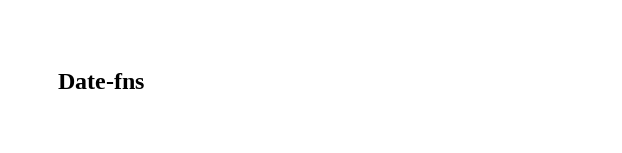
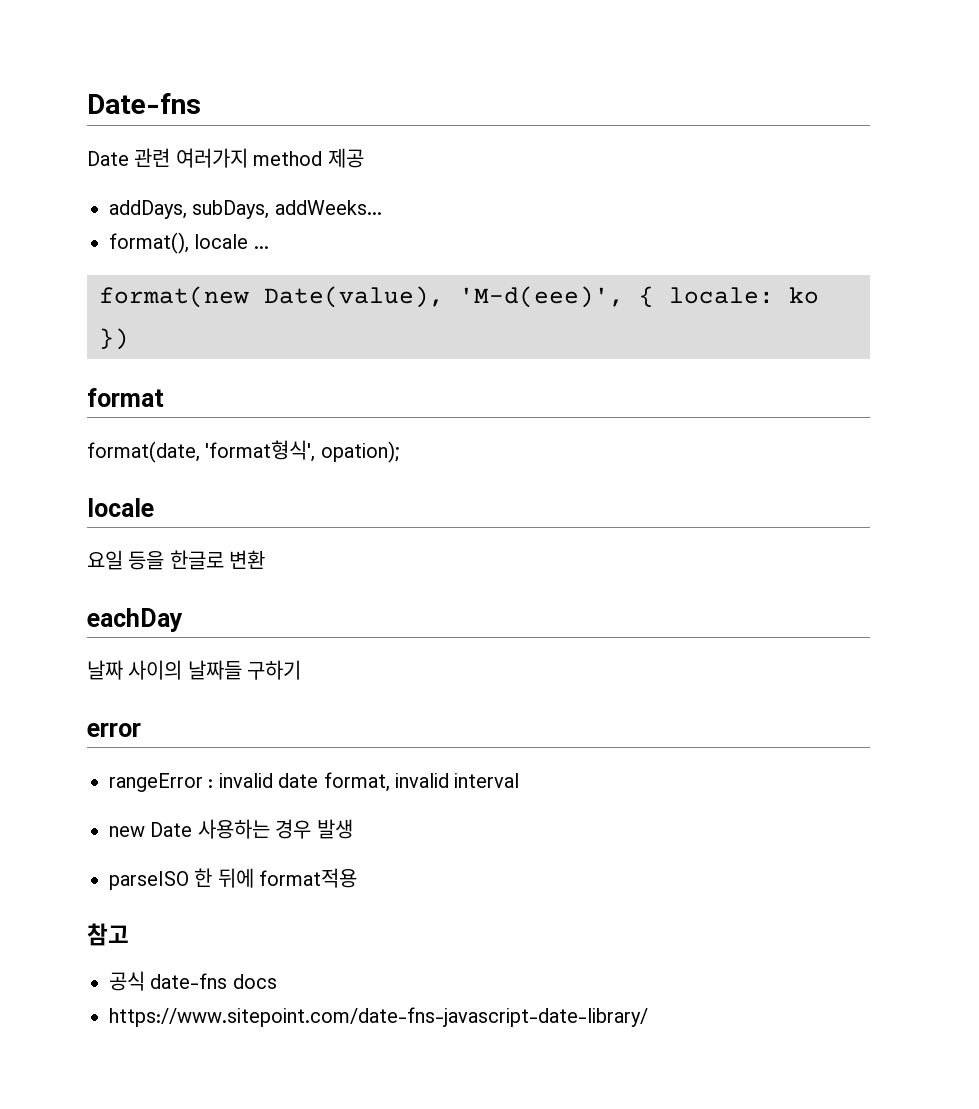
(144, 81) none -> [87,148,364,168] [109,200,382,219] [109,232,269,254] [99,286,819,308] [99,328,129,350] [87,388,164,407] [87,440,399,463] [87,498,154,517] [87,550,266,570] [87,608,183,632] [87,660,302,680] [87,723,141,737] [109,772,520,792] [109,819,353,839] [109,868,358,890] [87,923,129,946] [109,971,277,991] [109,1007,648,1027] // Date 관련 여러가지 method 제공 // addDays, subDays, addWeeks... // format(), locale ... // format(new Date(value), 'M-d(eee)', { locale: ko }) // format // format(date, 'format형식', opation); // locale // 요일 등을 한글로 변환 // eachDay // 날짜 사이의 날짜들 구하기 // error // rangeError : invalid date format, invalid interval // new Date 사용하는 경우 발생 // parseISO 한 뒤에 format적용 // 참고 // 공식 date-fns docs // https://www.sitepoint.com/date-fns-javascript-date-library/

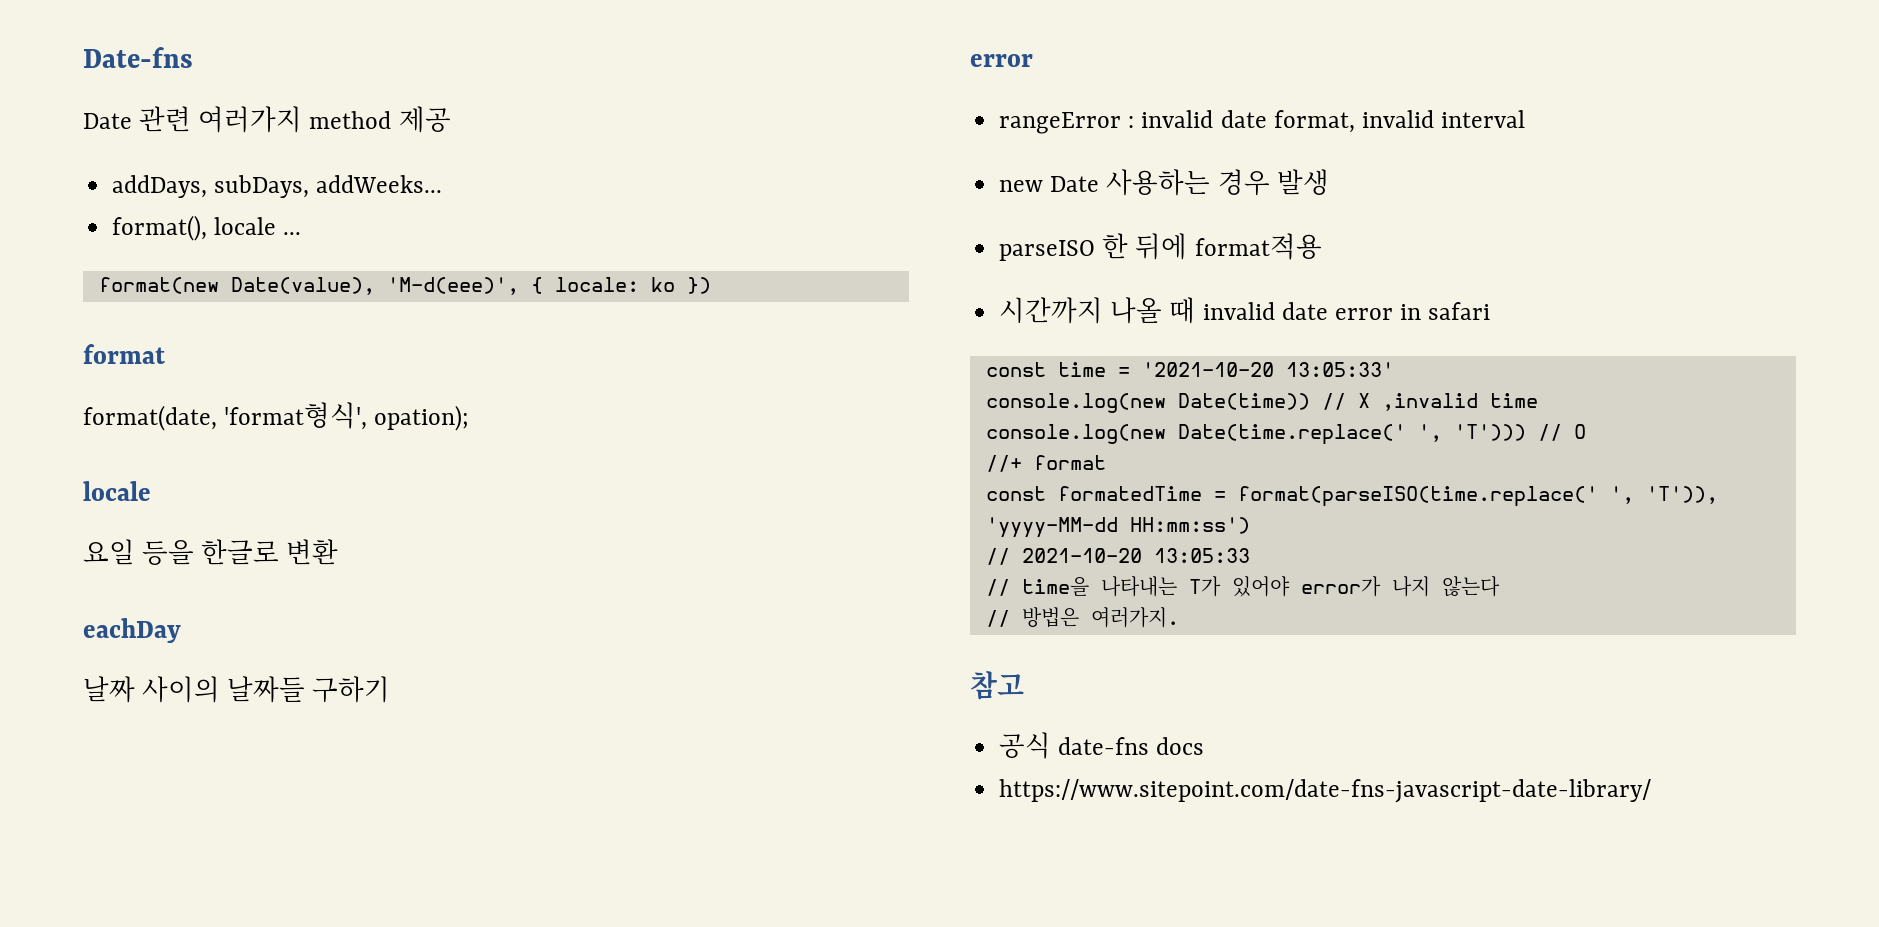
(358, 878) none -> [999,297,1491,324] [985,362,1394,377] [985,393,1538,413] [985,424,1586,445] [985,455,1106,472] [985,486,1718,507] [985,517,1250,538] [985,548,1250,565] [985,576,1500,597] [985,607,1179,628] // 시간까지 나올 때 invalid date error in safari // const time = '2021-10-20 13:05:33' // console.log(new Date(time)) // X ,invalid time // console.log(new Date(time.replace(' ', 'T'))) // O // //+ format // const formatedTime = format(parseISO(time.replace(' ', 'T')), 'yyyy-MM-dd HH:mm:ss') // // 2021-10-20 13:05:33 // // time을 나타내는 T가 있어야 error가 나지 않는다 // // 방법은 여러가지.

